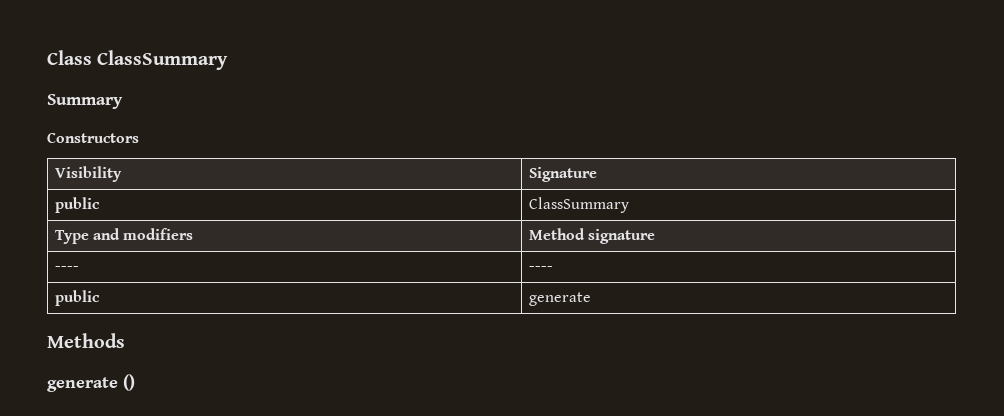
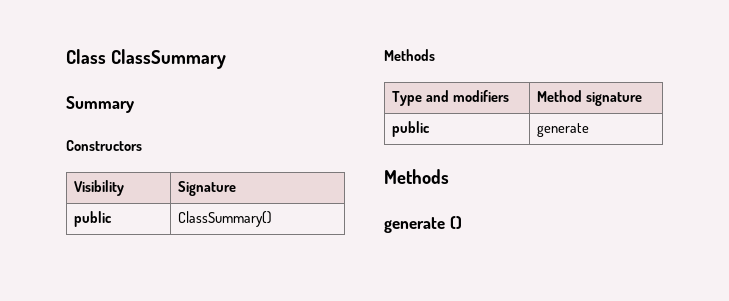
[528,197,629,213] ClassSummary -> [178,211,273,227] [384,49,435,61] ClassSummary() // Methods
[54,266,79,271] [528,266,553,271] // ---- | ---- -> (643, 99) none

